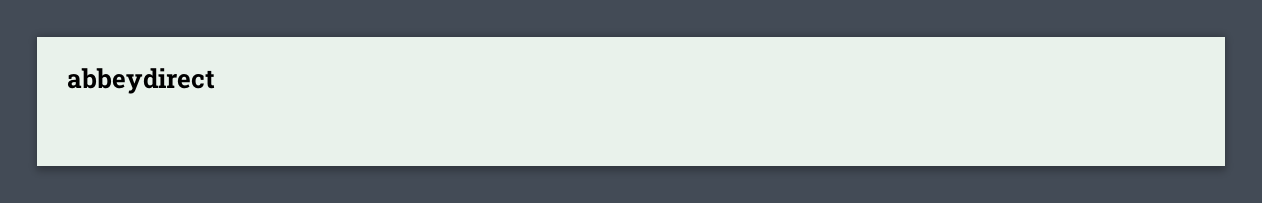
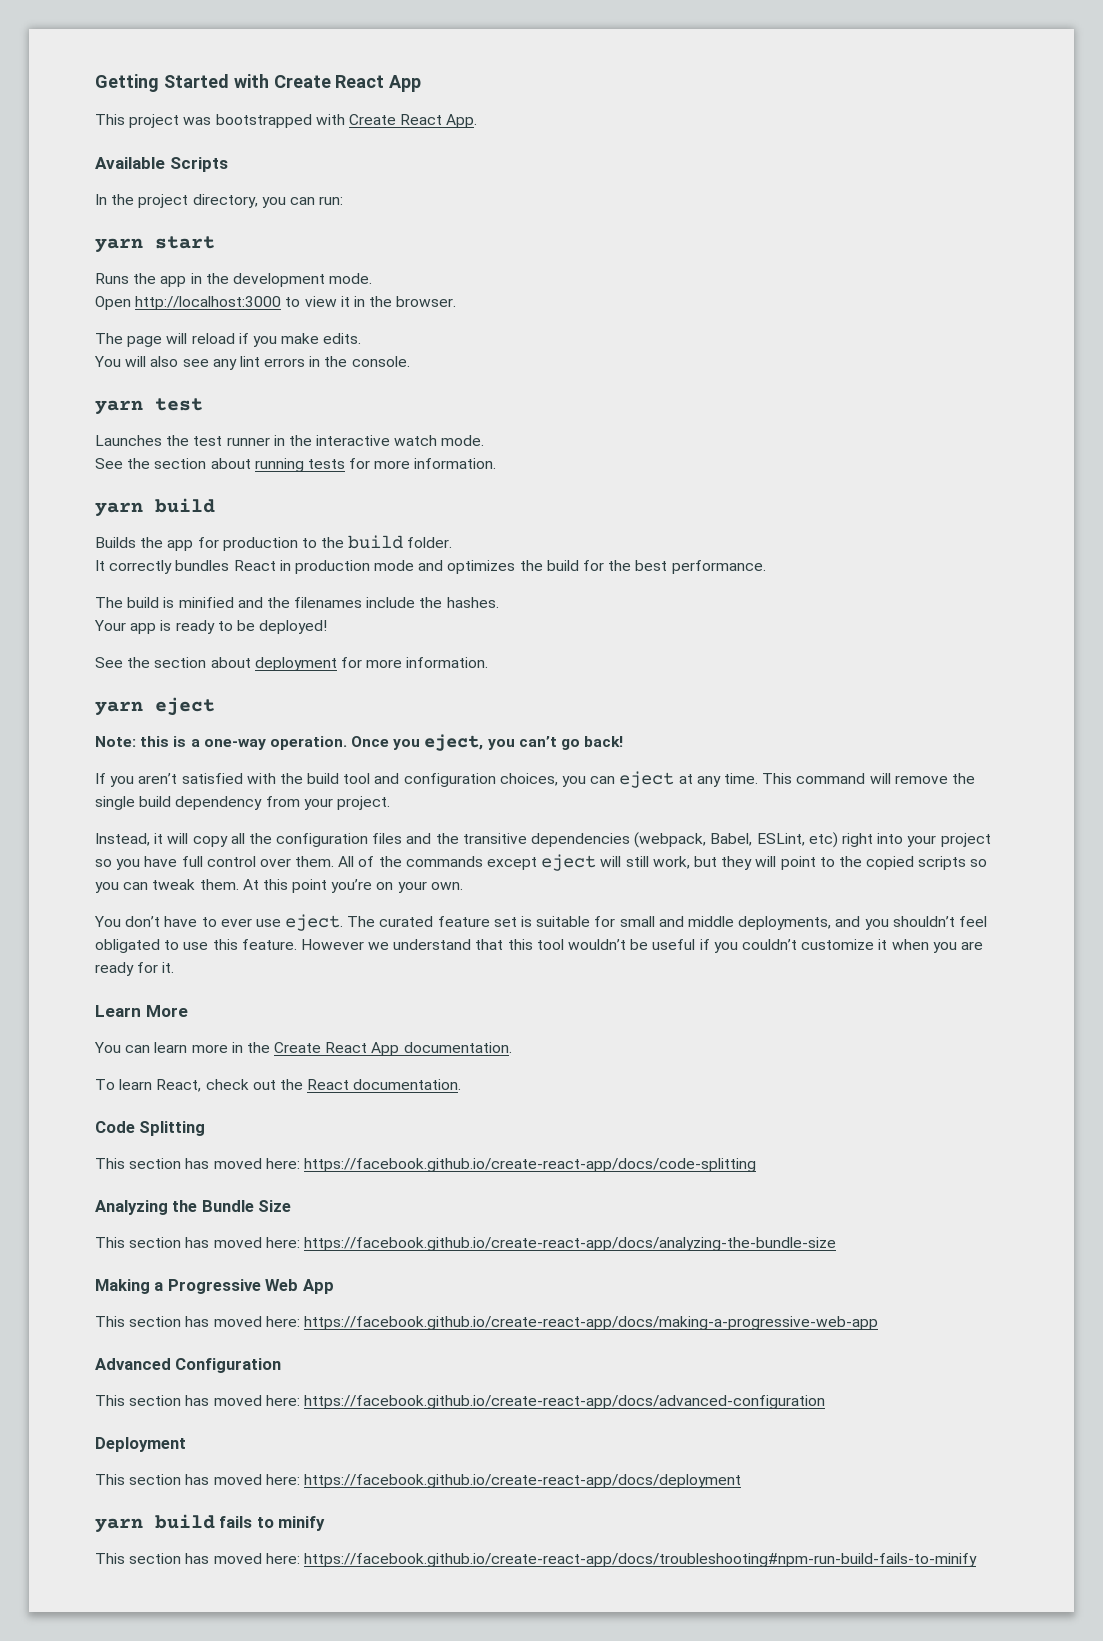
[67,68,215,94] abbeydirect -> [95,74,422,92] [95,114,478,128] [95,157,228,172] [95,194,344,208] [95,236,215,253] [95,273,373,287] [95,296,457,310] [95,333,362,347] [94,356,410,370] [95,398,203,415] [95,435,485,446] [95,458,497,472] [95,498,215,517] [95,535,453,551] [95,560,766,574] [95,597,499,608] [94,620,328,634] [95,657,489,671] [95,697,215,716] [95,734,624,751] [95,771,975,788] [95,796,390,810] [95,832,991,848] [95,854,988,871] [95,879,463,893] [94,914,987,931] [95,939,983,953] [95,962,175,976] [95,1005,188,1017] [94,1042,512,1056] [95,1079,462,1092] [95,1121,206,1136] [95,1158,756,1172] [95,1200,292,1215] [95,1237,836,1251] [95,1279,334,1294] [95,1316,878,1330] [95,1358,282,1373] [95,1395,825,1409] [95,1437,186,1452] [95,1474,741,1488] [95,1514,326,1533] [95,1553,977,1567] Getting Started with Create React App // This project was bootstrapped with Create React App. // Available Scripts // In the project directory, you can run: // yarn start // Runs the app in the development mode. // Open http://localhost:3000 to view it in the browser. // The page will reload if you make edits. // You will also see any lint errors in the console. // yarn test // Launches the test runner in the interactive watch mode. // See the section about running tests for more information. // yarn build // Builds the app for production to the build folder. // It correctly bundles React in production mode and optimizes the build for the best performance. // The build is minified and the filenames include the hashes. // Your app is ready to be deployed! // See the section about deployment for more information. // yarn eject // Note: this is a one-way operation. Once you eject, you can’t go back! // If you aren’t satisfied with the build tool and configuration choices, you can eject at any time. This command will remove the single build dependency from your project. // Instead, it will copy all the configuration files and the transitive dependencies (webpack, Babel, ESLint, etc) right into your project so you have full control over them. All of the commands except eject will still work, but they will point to the copied scripts so you can tweak them. At this point you’re on your own. // You don’t have to ever use eject. The curated feature set is suitable for small and middle deployments, and you shouldn’t feel obligated to use this feature. However we understand that this tool wouldn’t be useful if you couldn’t customize it when you are ready for it. // Learn More // You can learn more in the Create React App documentation. // To learn React, check out the React documentation. // Code Splitting // This section has moved here: https://facebook.github.io/create-react-app/docs/code-splitting // Analyzing the Bundle Size // This section has moved here: https://facebook.github.io/create-react-app/docs/analyzing-the-bundle-size // Making a Progressive Web App // This section has moved here: https://facebook.github.io/create-react-app/docs/making-a-progressive-web-app // Advanced Configuration // This section has moved here: https://facebook.github.io/create-react-app/docs/advanced-configuration // Deployment // This section has moved here: https://facebook.github.io/create-react-app/docs/deployment // yarn build fails to minify // This section has moved here: https://facebook.github.io/create-react-app/docs/troubleshooting#npm-run-build-fails-to-minify

